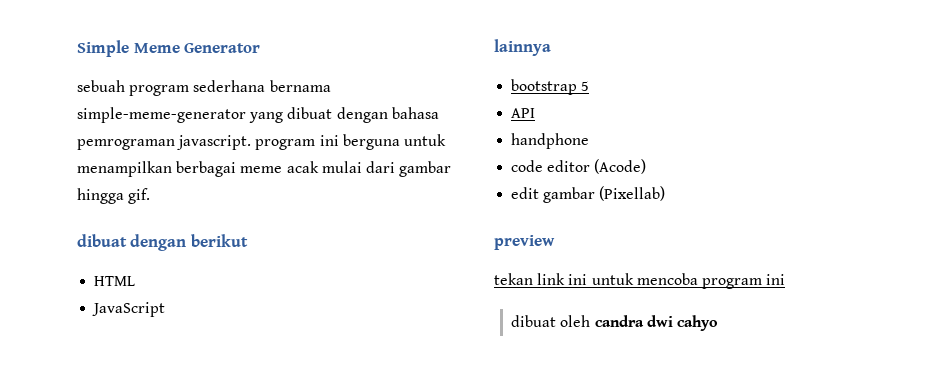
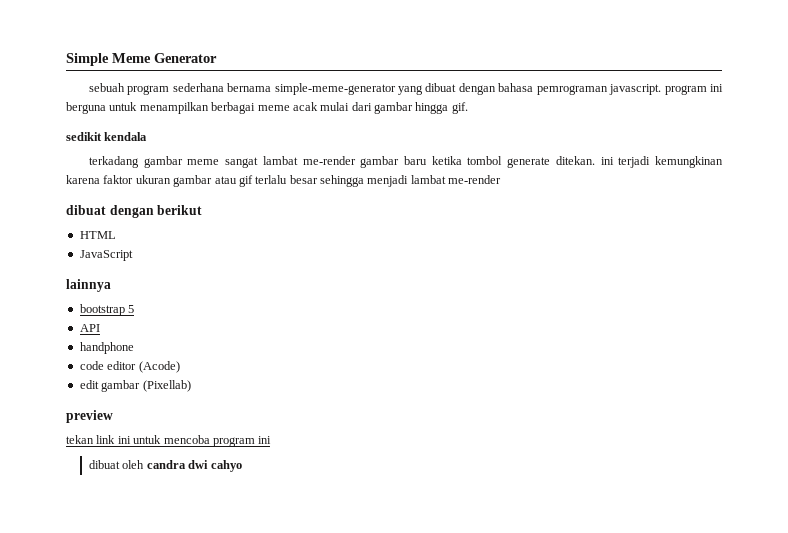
(151, 196) none -> [66,132,148,141] [88,156,723,168] [66,175,502,187] // sedikit kendala // terkadang gambar meme sangat lambat me-render gambar baru ketika tombol generate ditekan. ini terjadi kemungkinan karena faktor ukuran gambar atau gif terlalu besar sehingga menjadi lambat me-render

